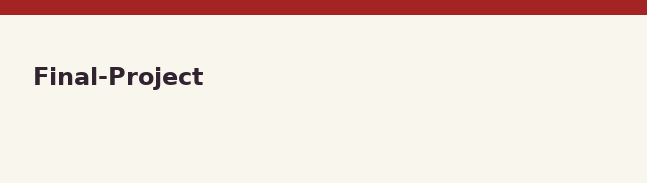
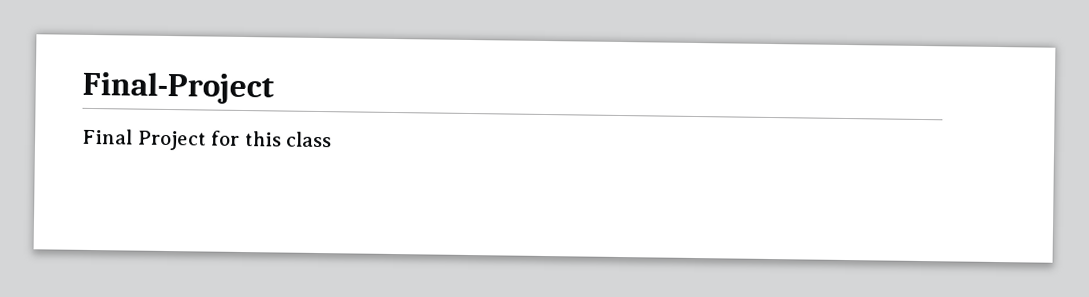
(203, 78) none -> [82,128,333,151] // Final Project for this class

